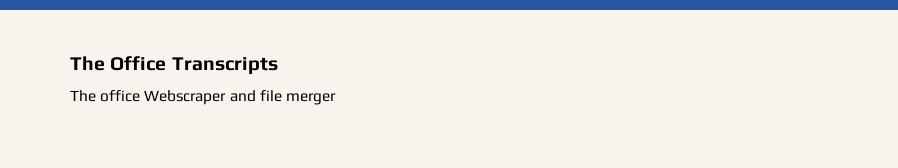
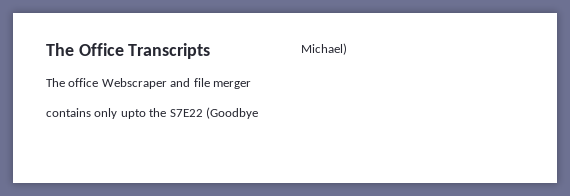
(336, 99) none -> [46,107,258,119] [301,43,347,55] // contains only upto the S7E22 (Goodbye Michael)

